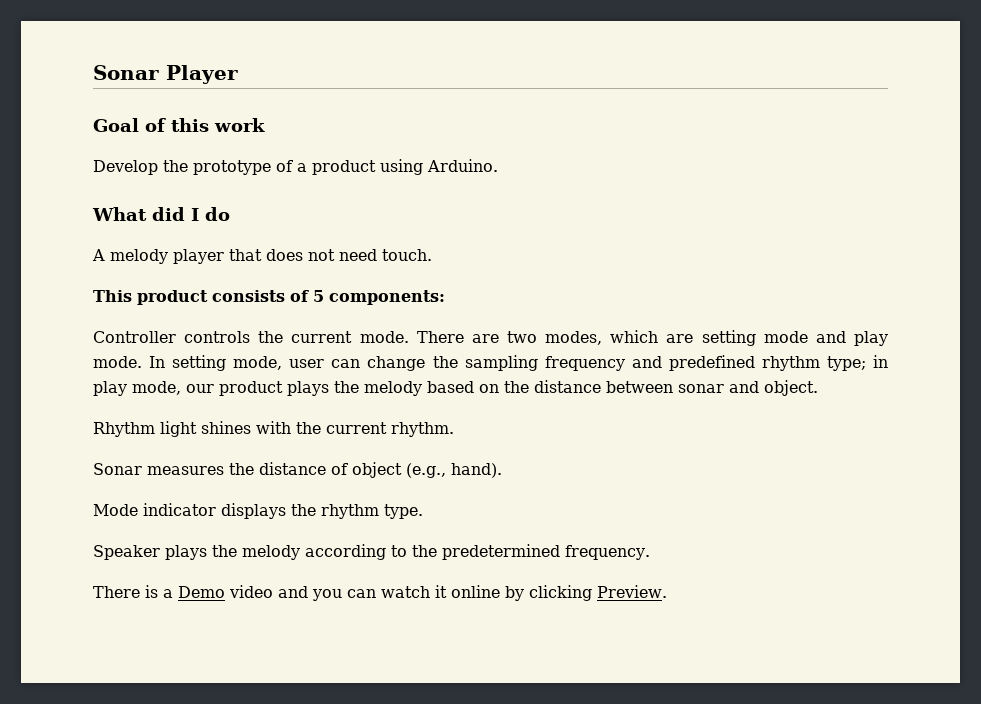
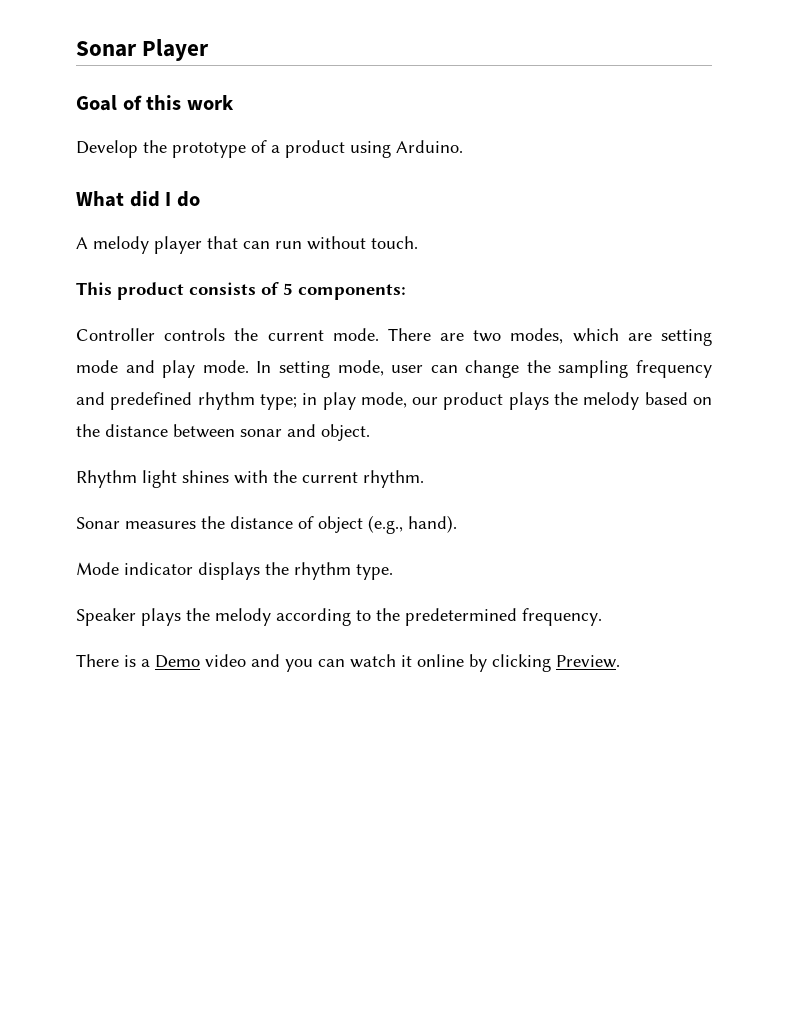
[266,249,377,261] does not need -> [243,236,366,250] can run without

